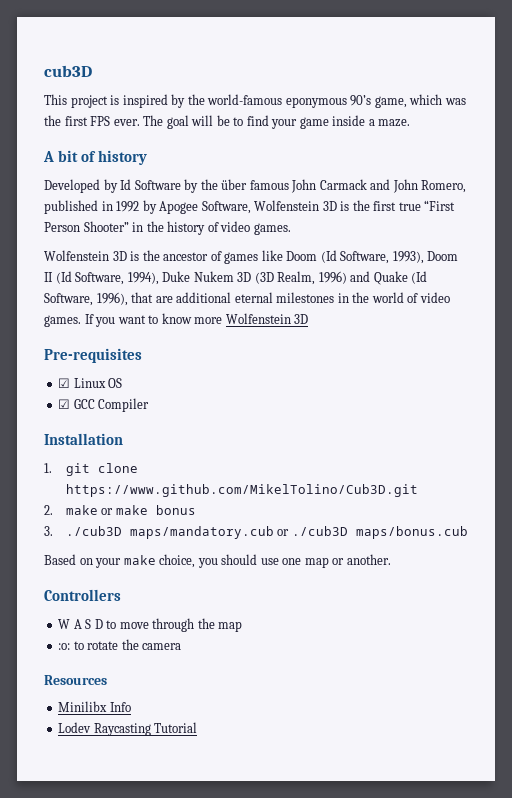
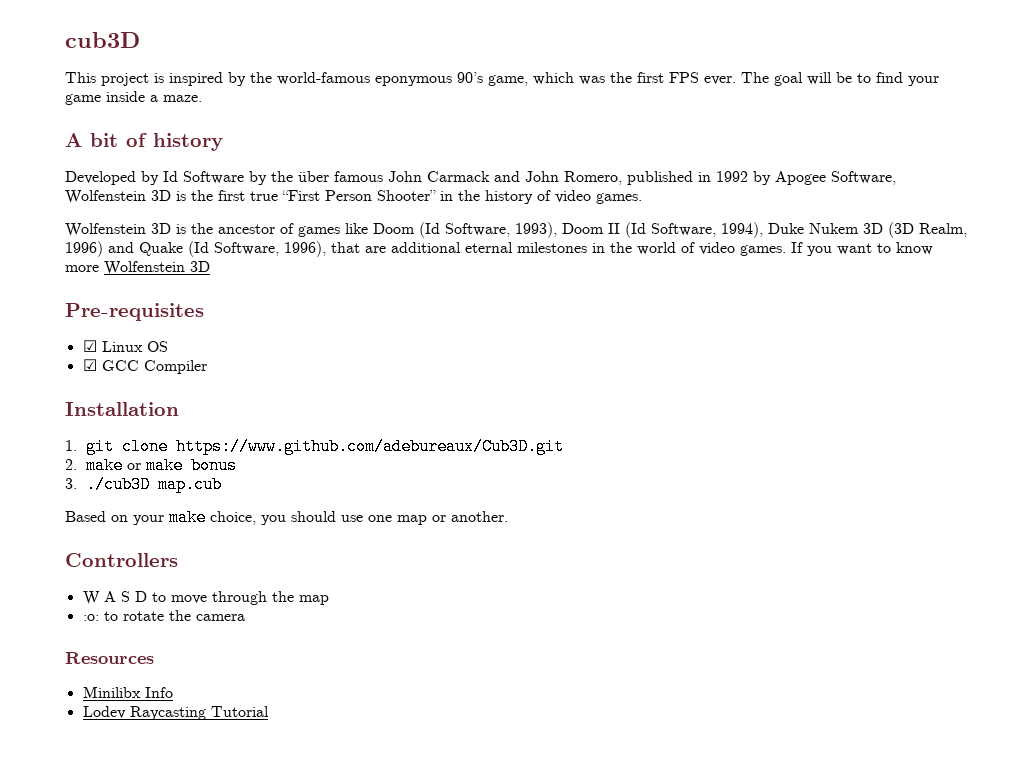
[65,484,418,497] https://www.github.com/MikelTolino/Cub3D.git -> [175,438,564,455] https://www.github.com/adebureaux/Cub3D.git
[129,526,468,539] maps/mandatory.cub or ./cub3D maps/bonus.cub -> [157,476,222,493] map.cub

